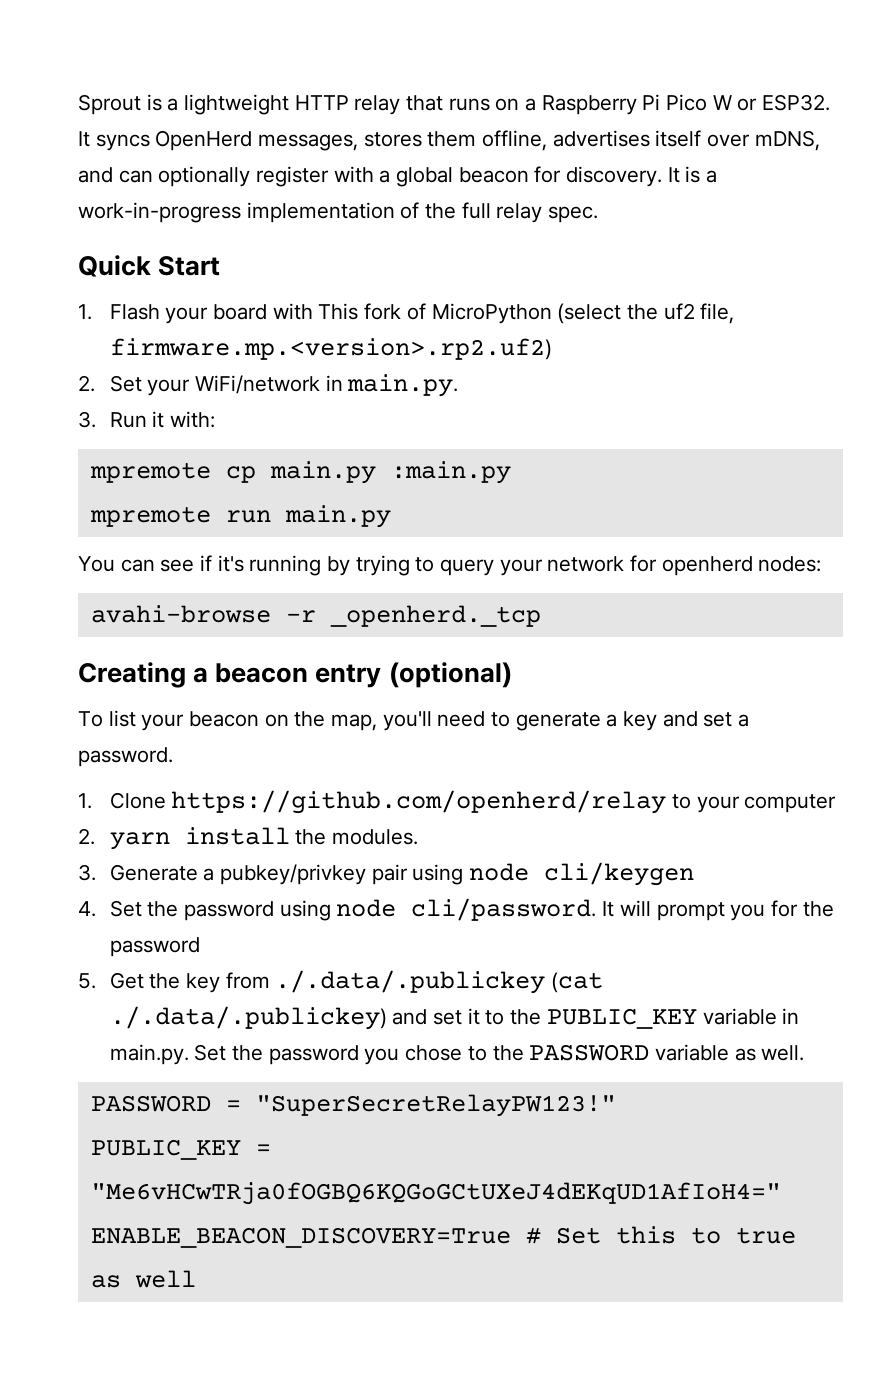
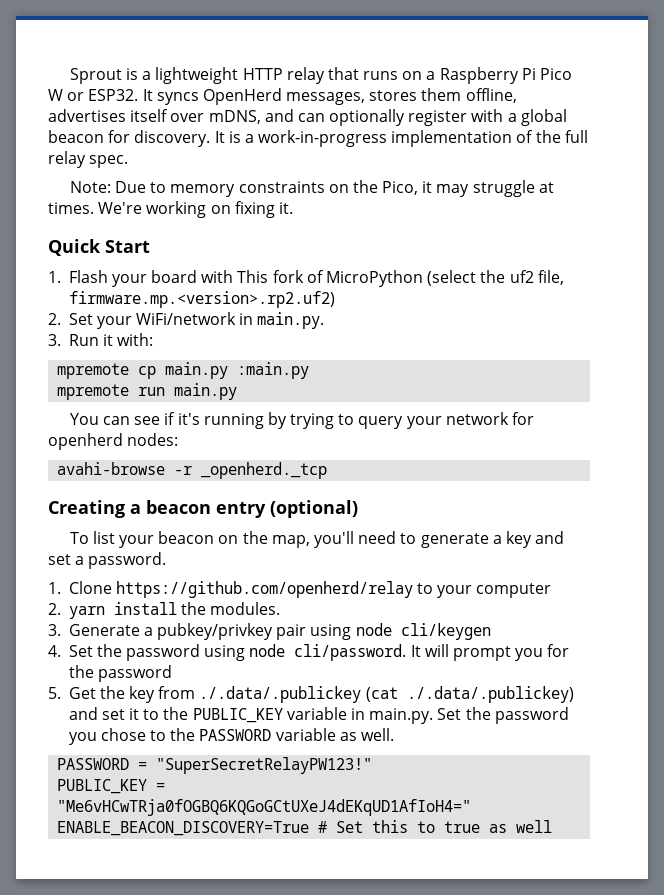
(599, 214) none -> [69,180,554,197] [48,201,293,218] // Note: Due to memory constraints on the Pico, it may struggle at times. We're working on fixing it.

